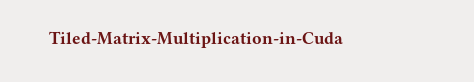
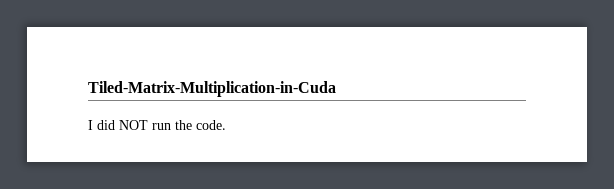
(343, 39) none -> [88,120,226,130] // I did NOT run the code.

